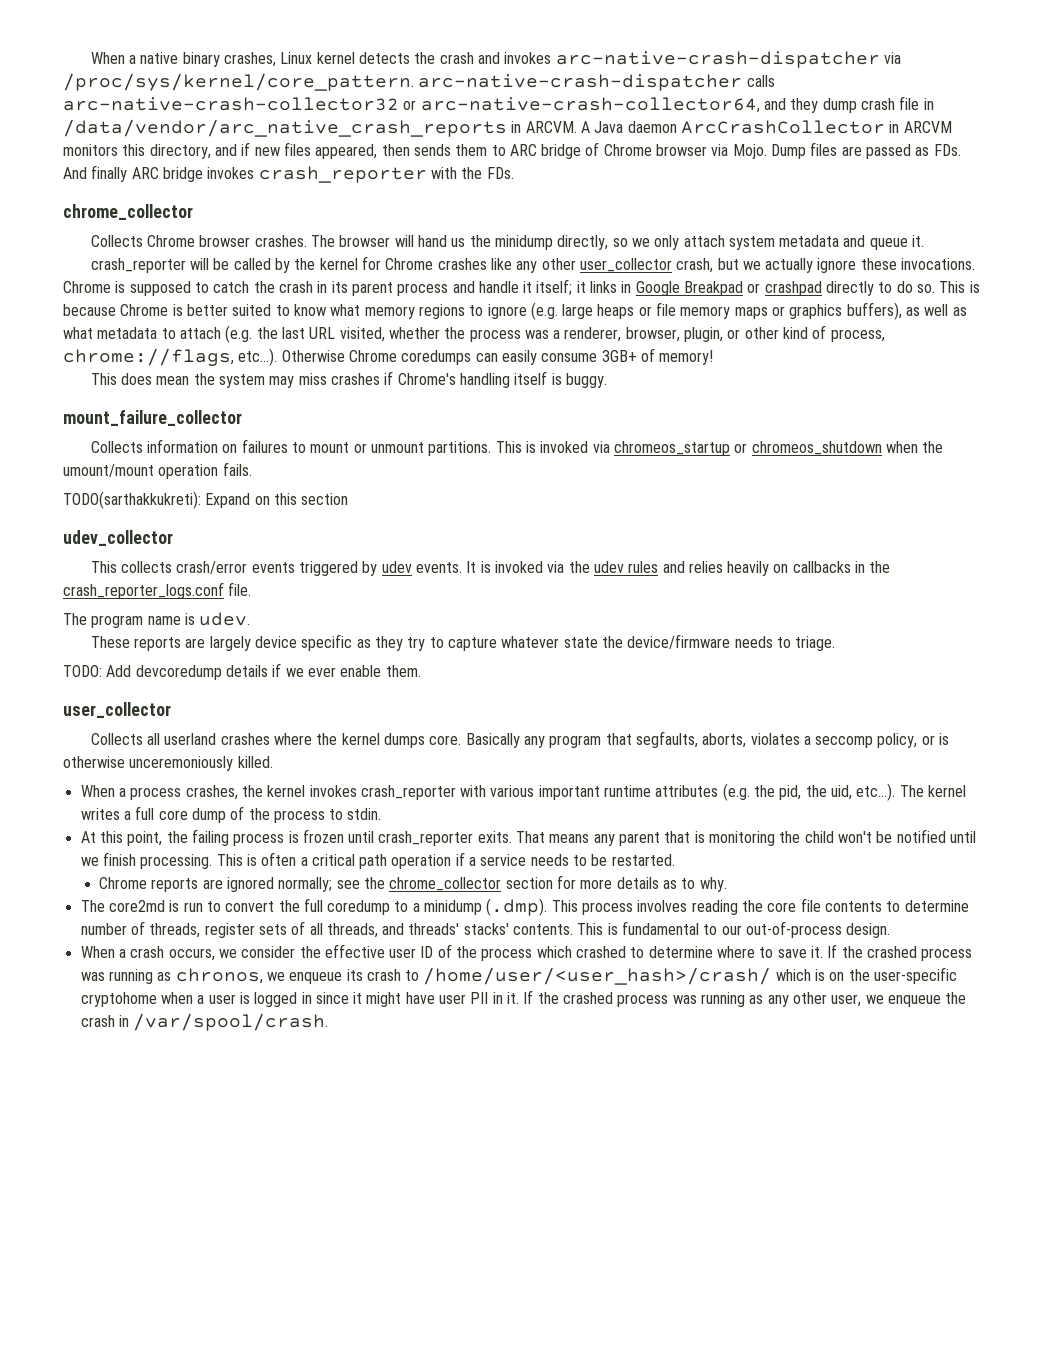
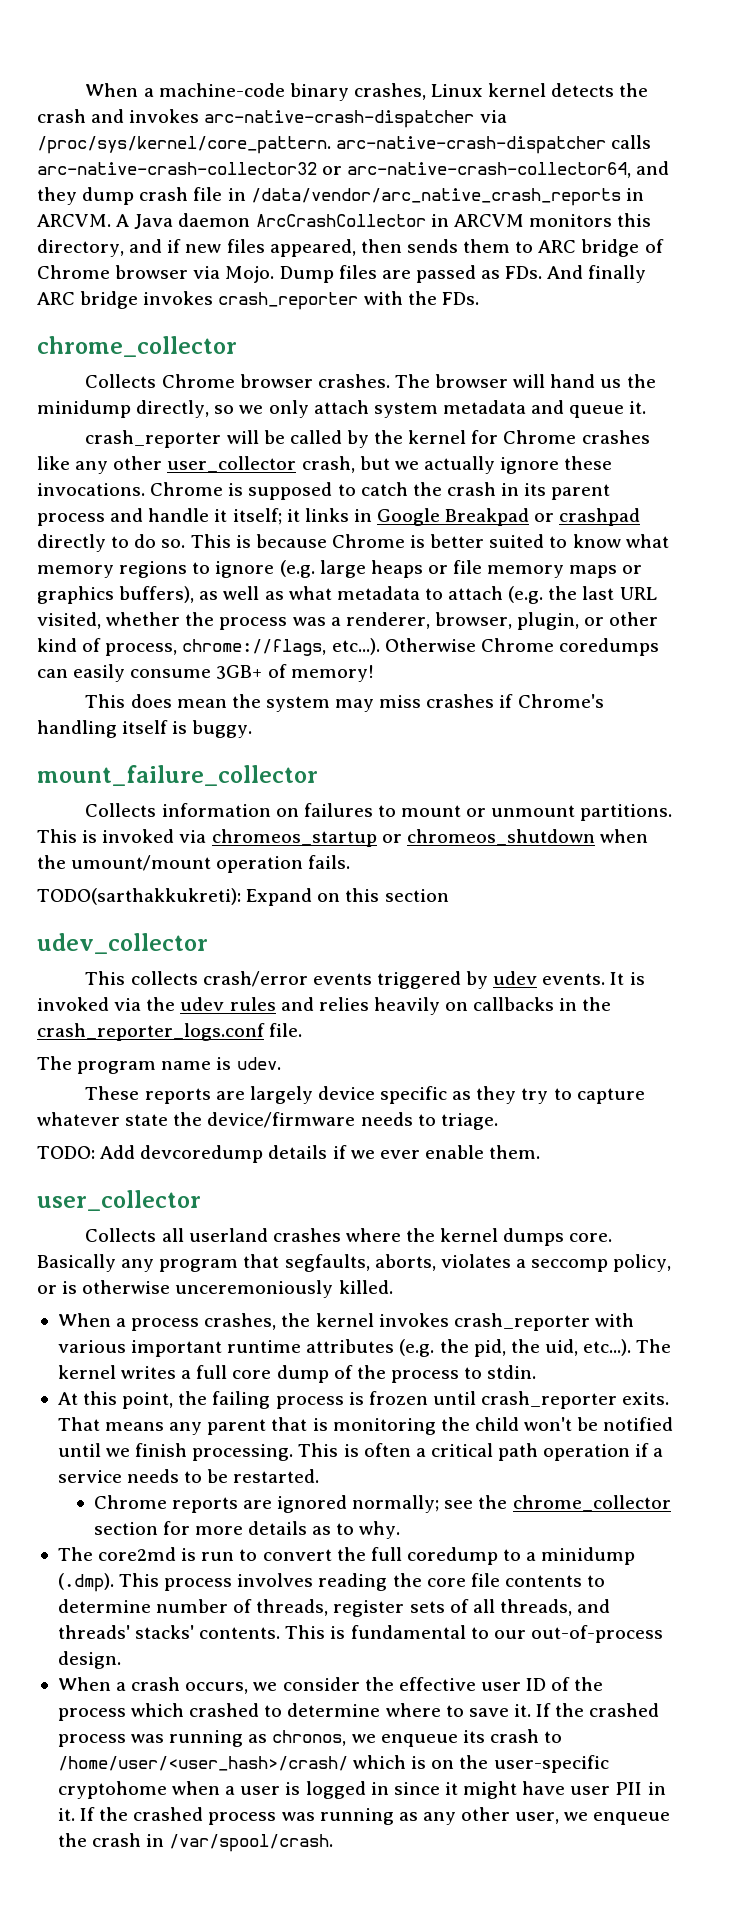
[90,52,179,64] When a native -> [85,83,285,97] When a machine-code

